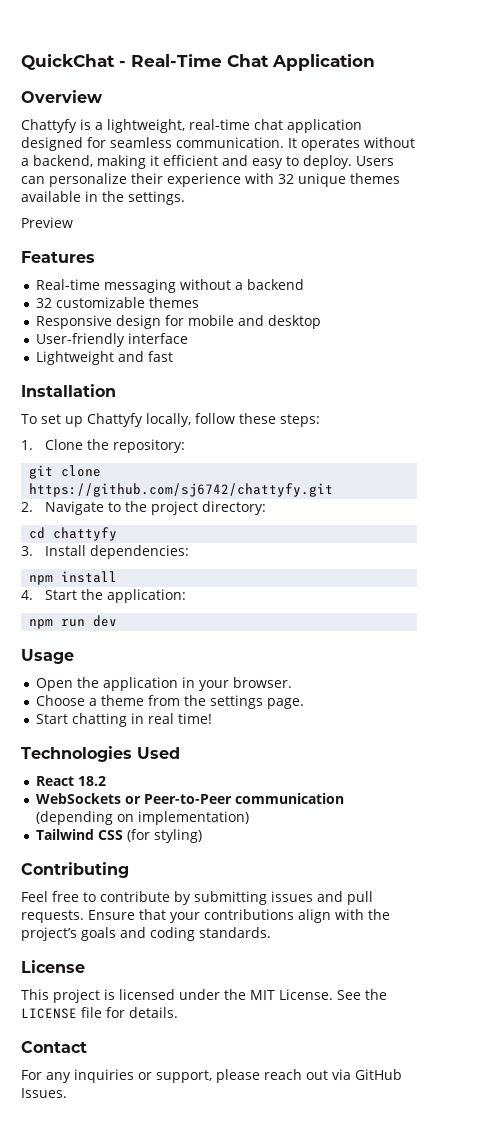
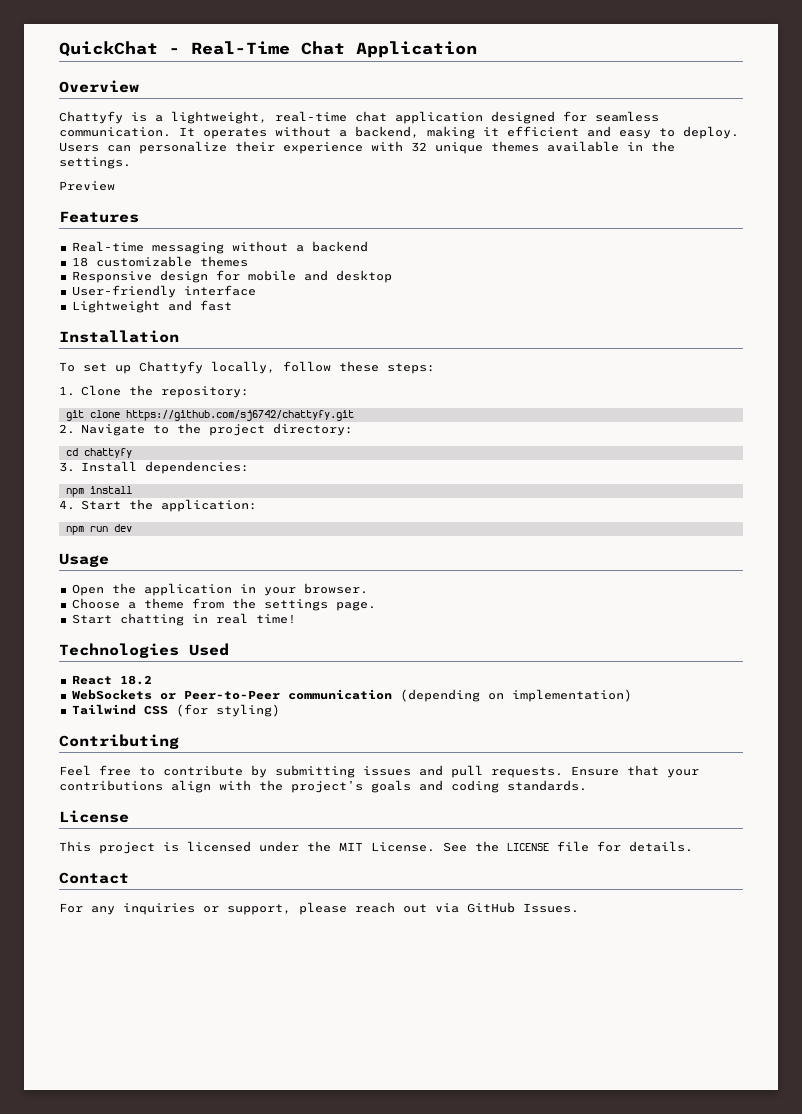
[35,298,52,308] 32 -> [71,257,88,267] 18

